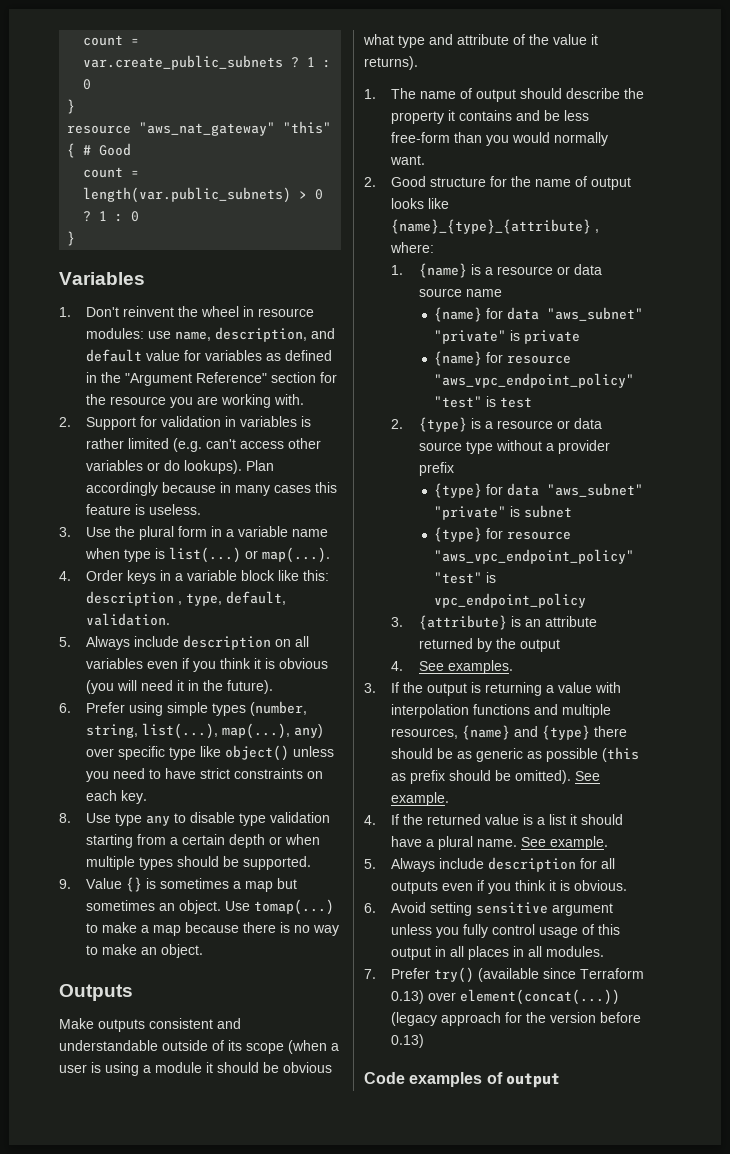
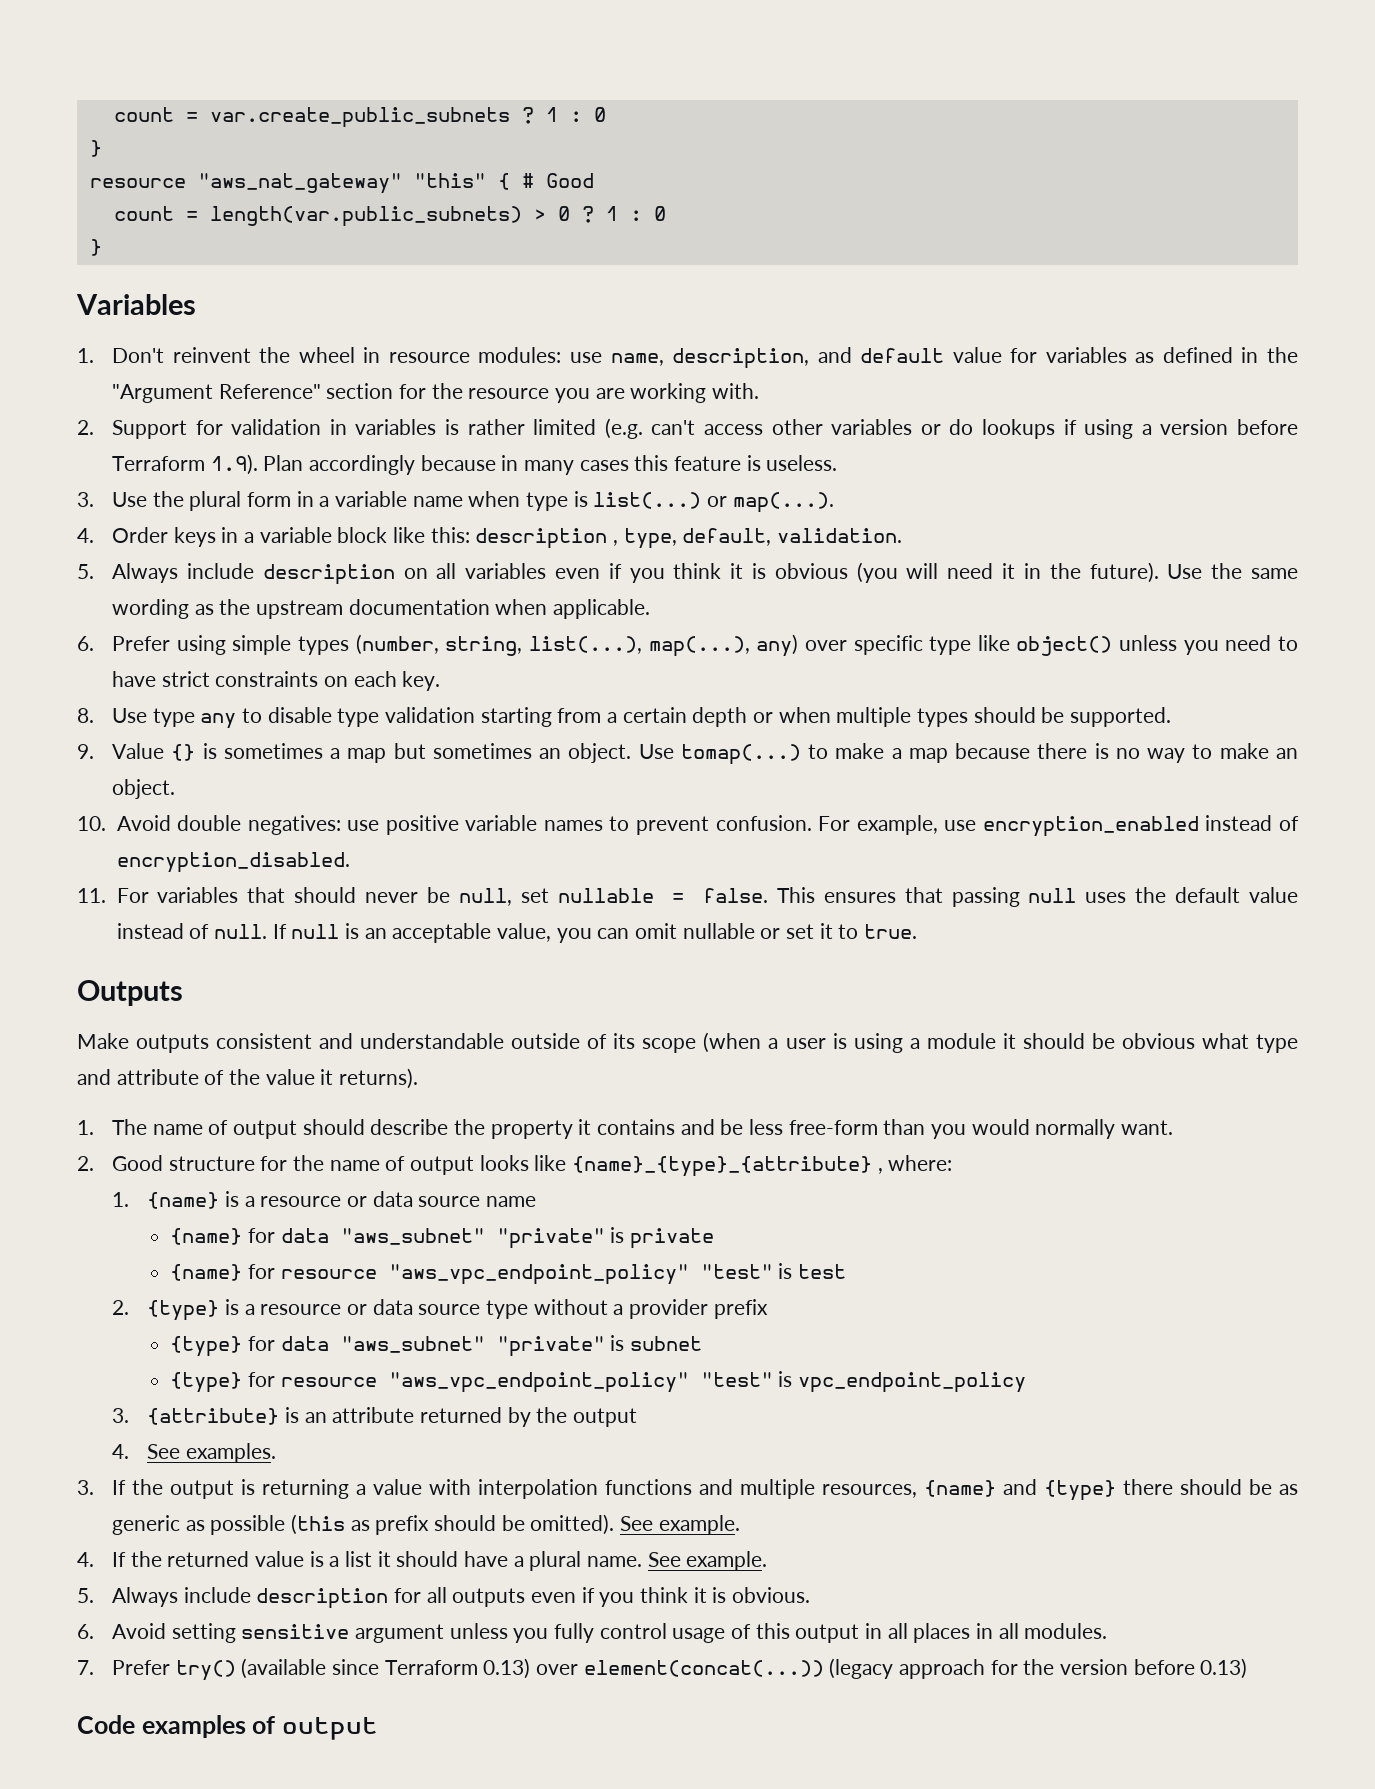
[184,460,243,474] lookups). -> [982,419,1298,439] [112,454,258,475] lookups if using a version before Terraform 1.9).
(274, 687) none -> [1167,563,1298,579] [112,599,651,619] Use the same wording as the upstream documentation when applicable.
(204, 951) none -> [77,815,1300,837] [116,852,350,873] [77,887,1298,907] [116,923,917,943] // 10. Avoid double negatives: use positive variable names to prevent confusion. For example, use encryption_enabled instead of encryption_disabled. // 11. For variables that should never be null, set nullable = false. This ensures that passing null uses the default value instead of null. If null is an acceptable value, you can omit nullable or set it to true.

